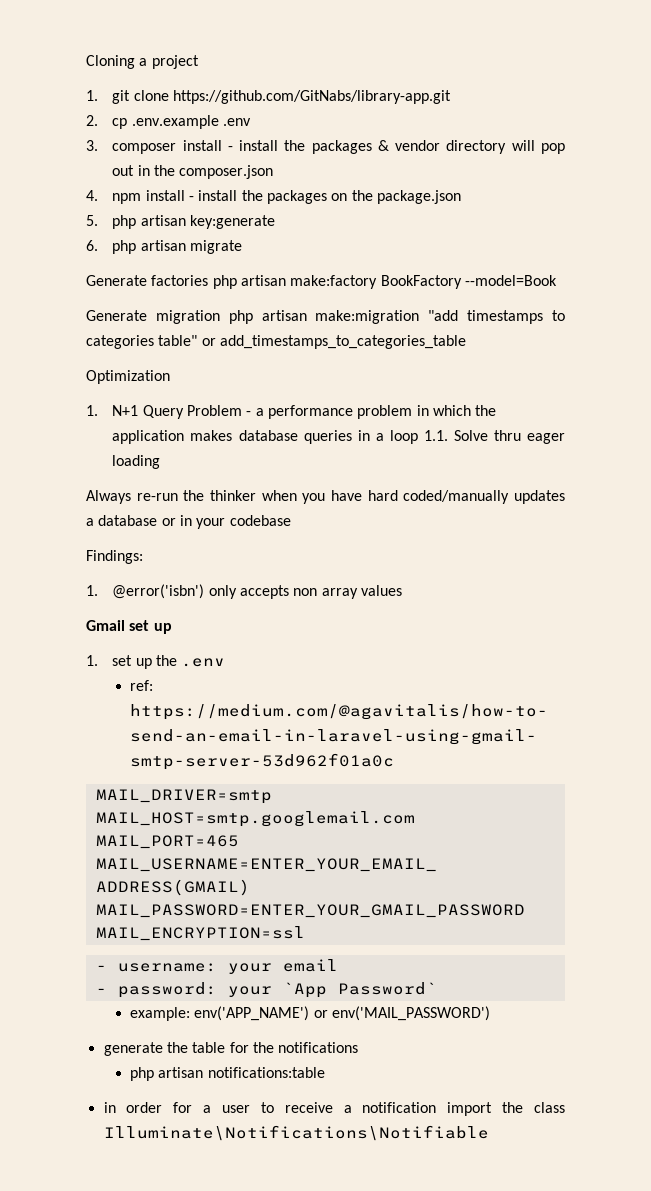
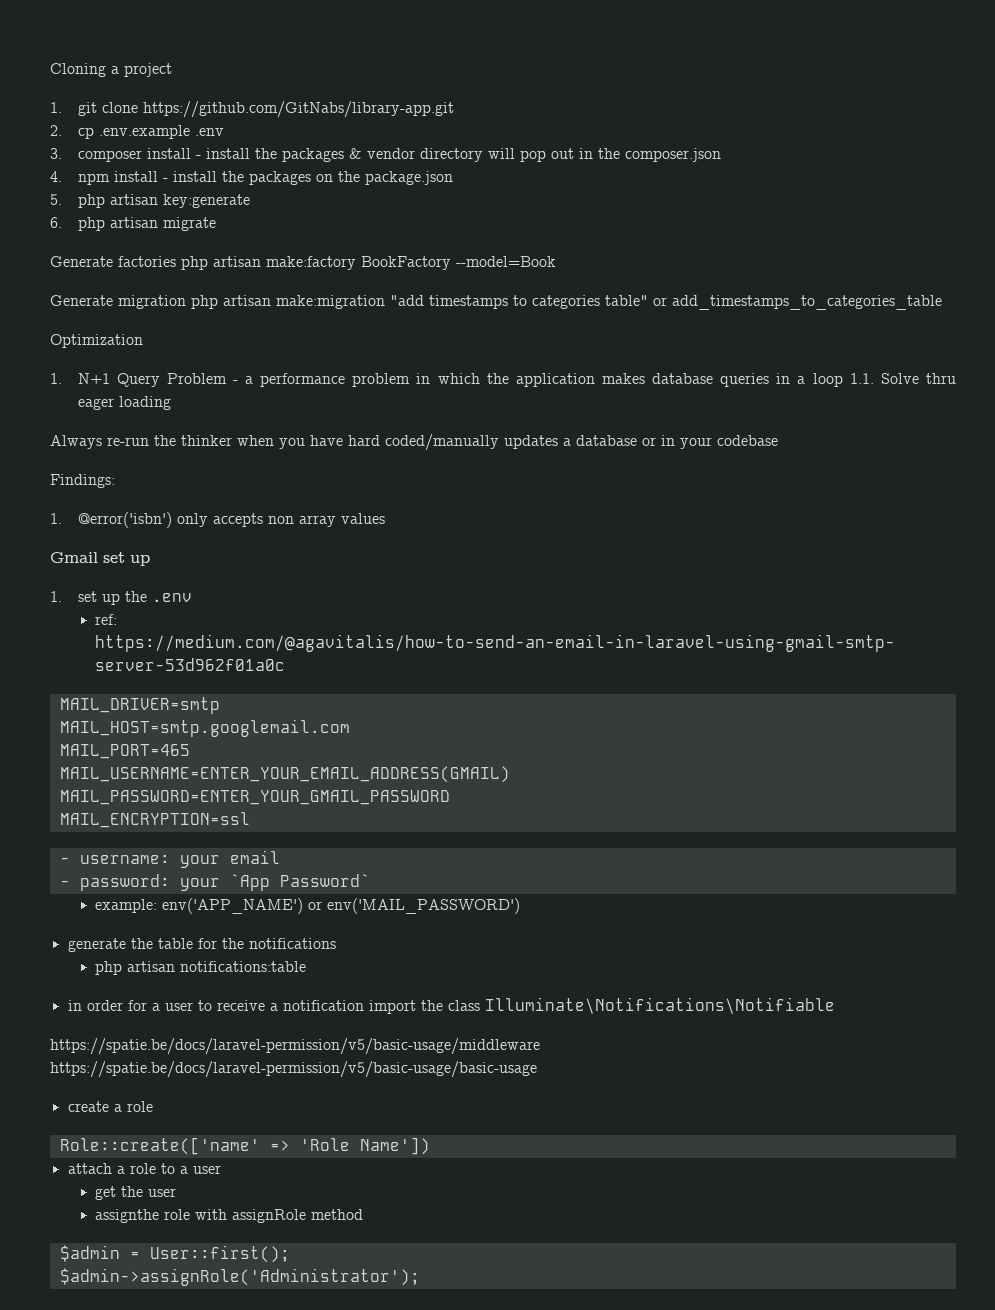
(489, 1133) none -> [50,1038,540,1055] [50,1061,537,1078] [67,1101,153,1112] [59,1137,430,1155] [67,1163,221,1174] [95,1186,177,1200] [95,1209,364,1223] [59,1245,290,1263] [59,1268,420,1286] // https://spatie.be/docs/laravel-permission/v5/basic-usage/middleware https://spatie.be/docs/laravel-permission/v5/basic-usage/basic-usage // create a role // Role::create(['name' => 'Role Name']) // attach a role to a user // get the user // assignthe role with assignRole method // $admin = User::first(); // $admin->assignRole('Administrator');

